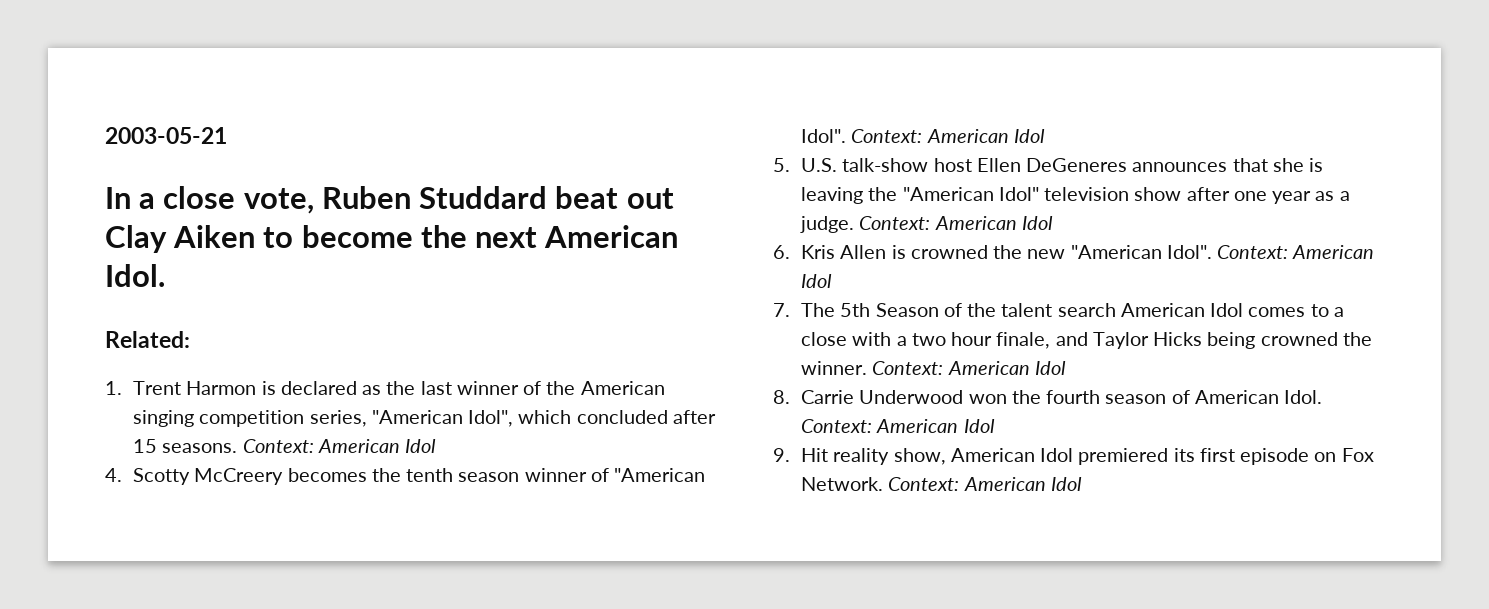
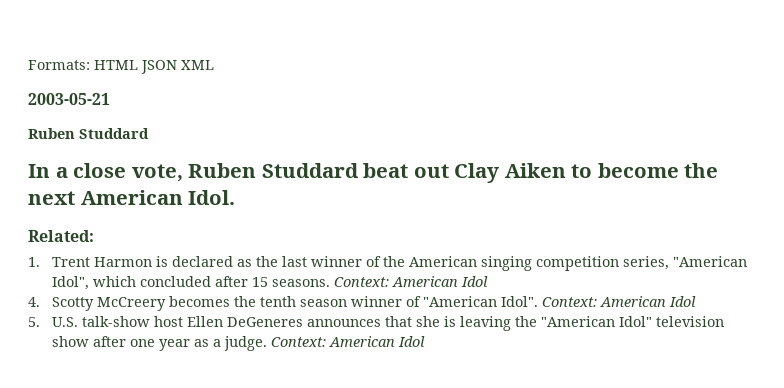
(105, 135) none -> [28,60,214,74] Formats: HTML JSON XML //
(227, 135) none -> [28,128,149,139] // Ruben Studdard
[773,245,1375,259] [801,274,833,288] [773,303,1344,317] [801,332,1372,349] [801,361,1066,375] [773,390,1323,404] [801,419,995,433] [773,448,1374,465] [801,477,1082,491] // 6. Kris Allen is crowned the new "American Idol". Context: American Idol // 7. The 5th Season of the talent search American Idol comes to a close with a two hour finale, and Taylor Hicks being crowned the winner. Context: American Idol // 8. Carrie Underwood won the fourth season of American Idol. Context: American Idol // 9. Hit reality show, American Idol premiered its first episode on Fox Network. Context: American Idol -> (425, 341) none

